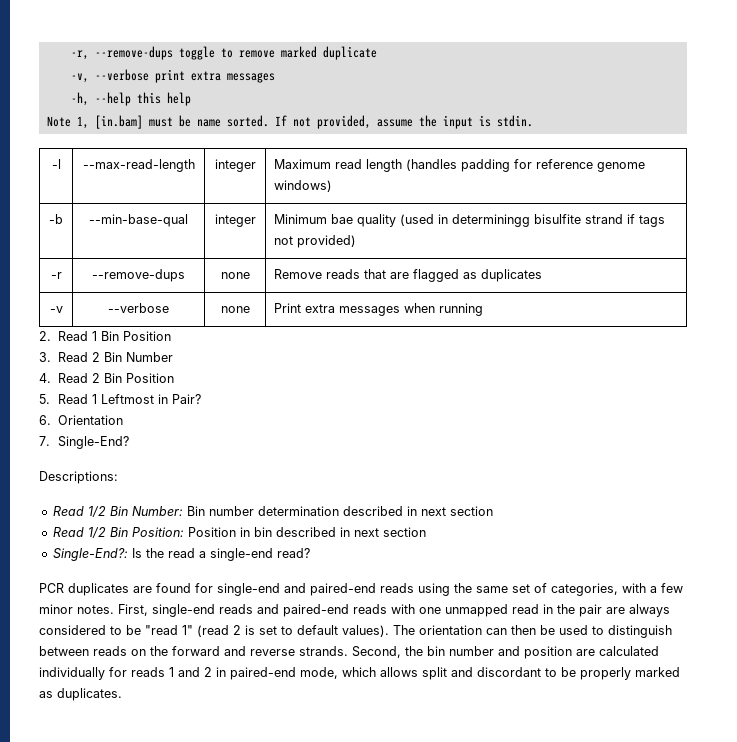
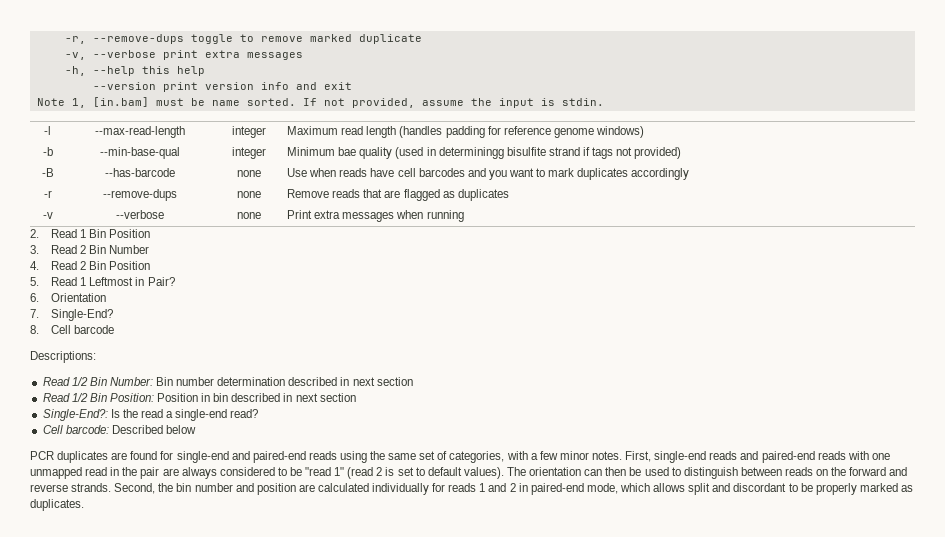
(191, 99) none -> [92,82,352,92] // --version print version info and exit
(357, 241) none -> [41,168,54,177] [105,168,175,177] [237,170,261,177] [287,168,690,180] // -B | --has-barcode | none | Use when reads have cell barcodes and you want to mark duplicates accordingly
(129, 442) none -> [30,325,115,334] // 8. Cell barcode
(310, 553) none -> [42,425,196,434] // Cell barcode: Described below

